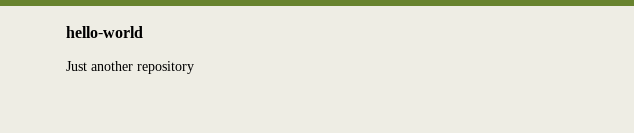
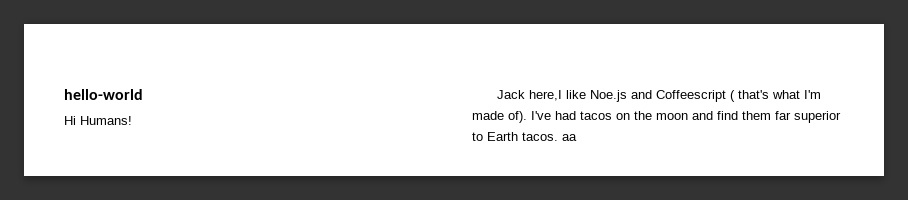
[66,61,194,74] Just another repository -> [64,116,132,125] [497,90,822,102] [472,111,841,123] [472,132,577,141] Hi Humans! // Jack here,I like Noe.js and Coffeescript ( that's what I'm made of). I've had tacos on the moon and find them far superior to Earth tacos. aa

